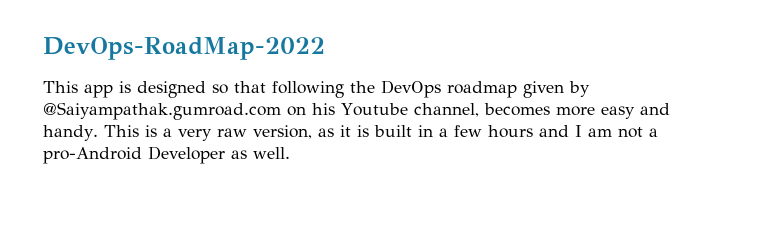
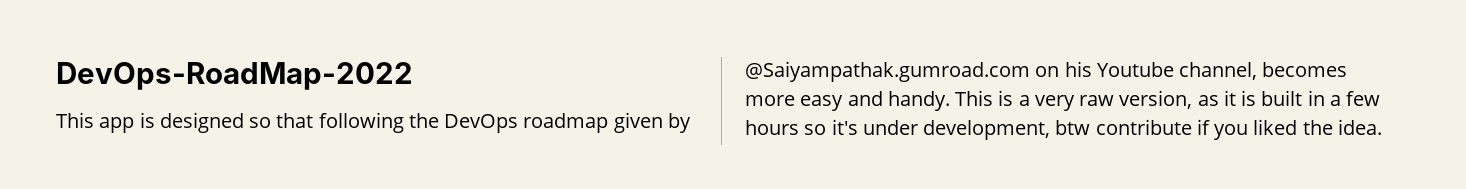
[538,125,658,138] [43,146,290,164] and I am not a pro-Android Developer as well. -> [804,119,1382,140] so it's under development, btw contribute if you liked the idea.

